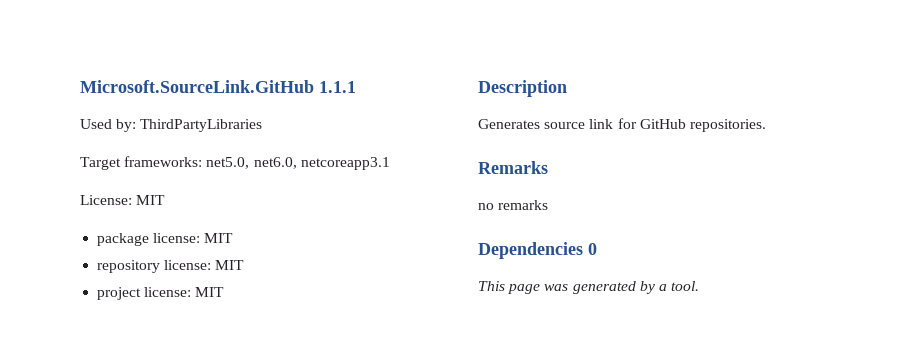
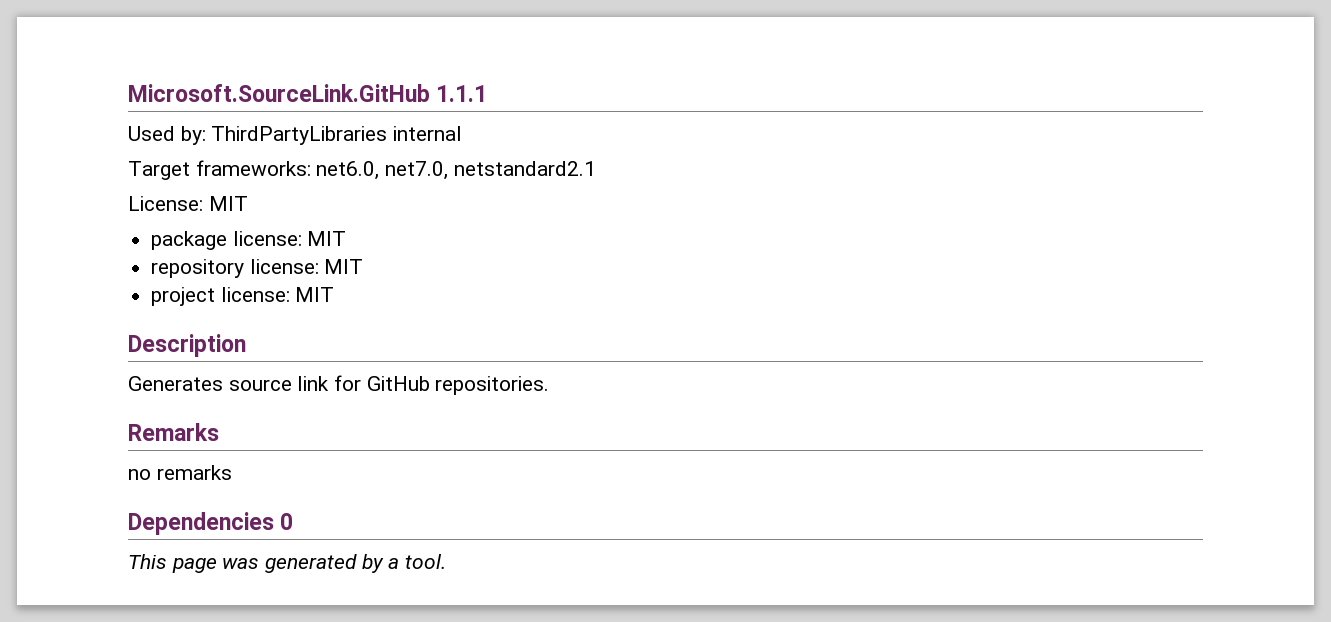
(263, 125) none -> [393,126,463,141] internal
[206,157,390,170] net5.0, net6.0, netcoreapp3.1 -> [316,161,596,180] net6.0, net7.0, netstandard2.1

